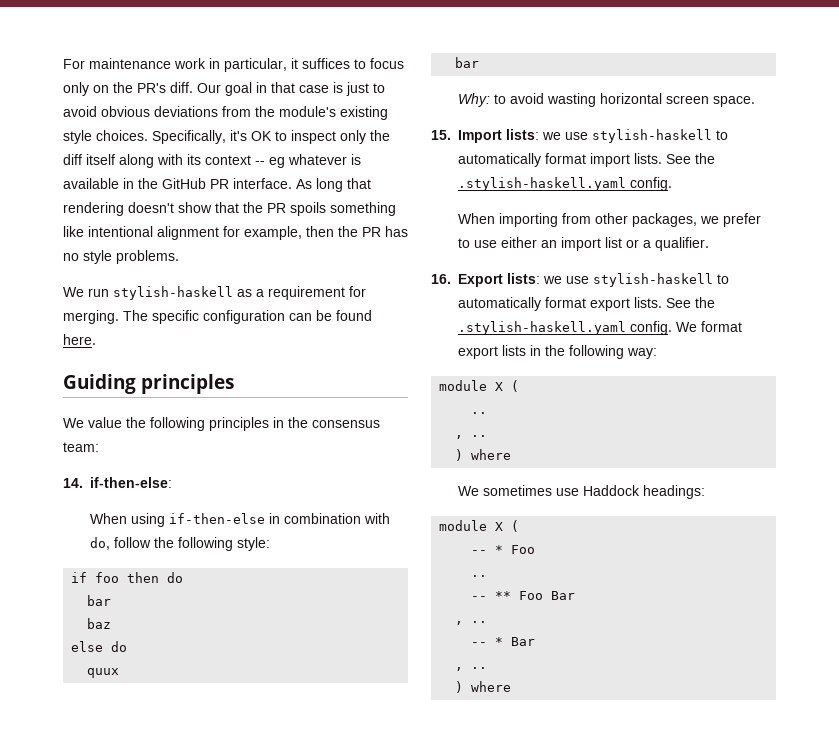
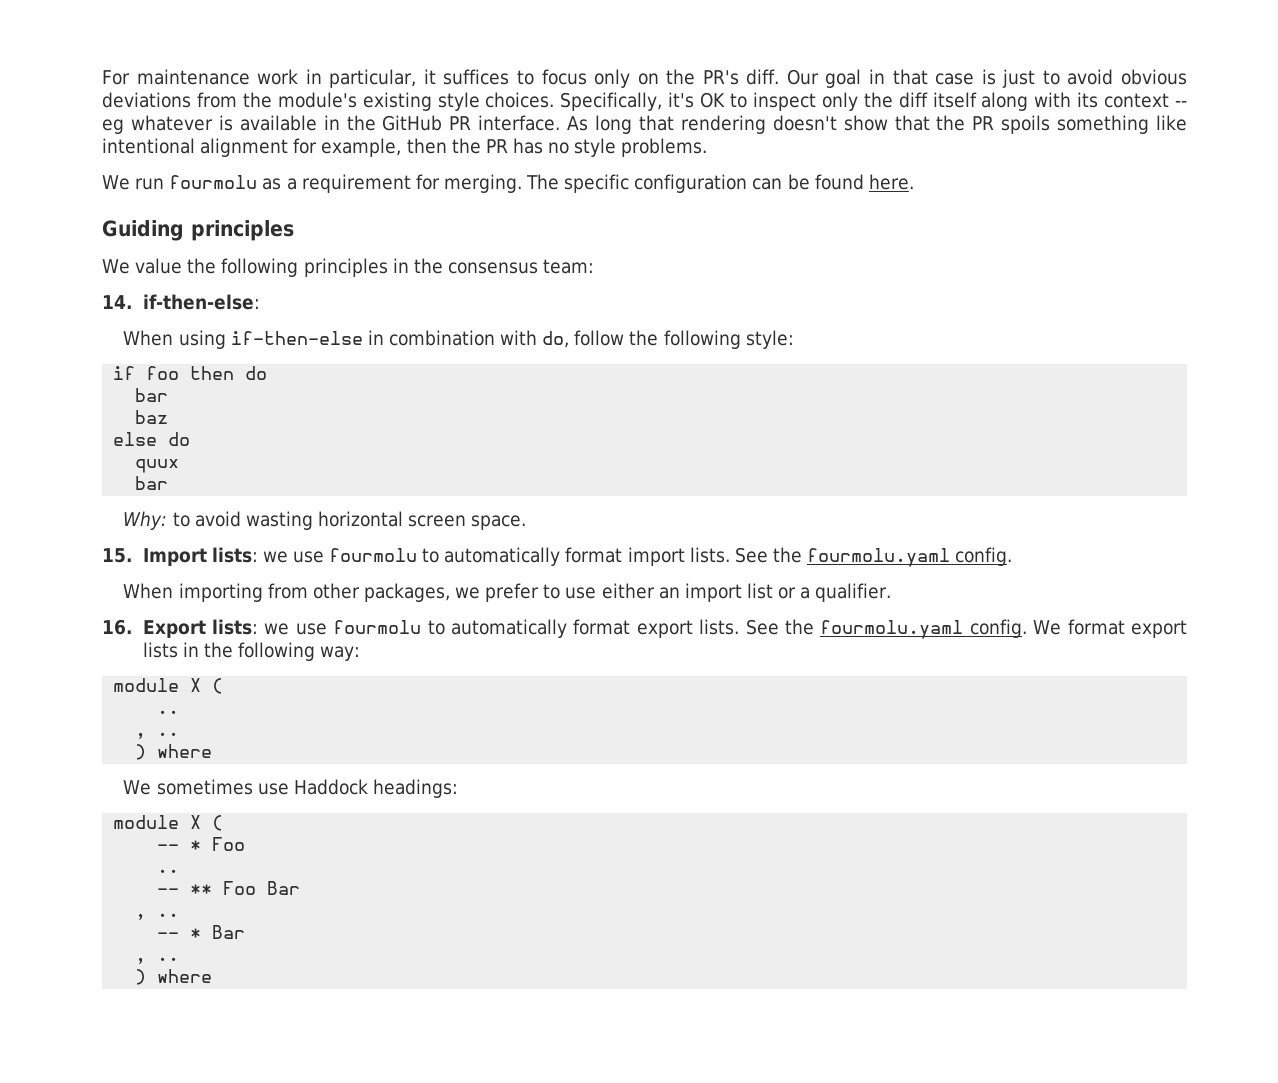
[113,286,233,300] stylish-haskell -> [169,175,258,189] fourmolu
[592,129,712,143] stylish-haskell -> [329,548,418,562] fourmolu
[458,177,626,191] .stylish-haskell.yaml -> [807,548,951,567] fourmolu.yaml
[593,273,713,287] stylish-haskell -> [333,620,422,634] fourmolu
[458,321,626,335] .stylish-haskell.yaml -> [820,620,964,639] fourmolu.yaml

